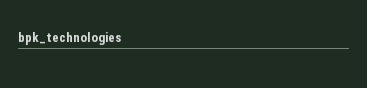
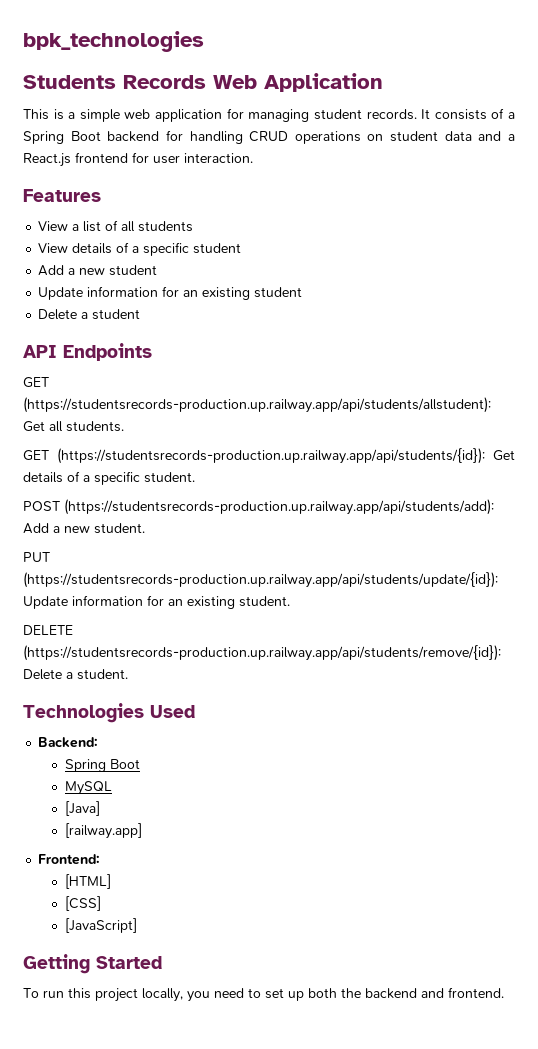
(121, 38) none -> [23,73,383,92] [23,108,516,122] [23,130,515,144] [23,152,253,167] [23,189,101,202] [38,220,194,232] [38,242,242,256] [38,265,158,276] [38,286,303,300] [38,309,141,320] [23,343,152,361] [23,377,49,388] [23,397,491,413] [23,421,124,432] [23,448,515,464] [23,471,195,485] [23,499,494,515] [23,523,145,534] [23,552,50,562] [23,572,498,588] [23,595,290,609] [23,625,73,635] [23,645,501,661] [23,669,128,680] [23,703,195,723] [38,737,99,748] [65,759,141,772] [65,781,113,795] [65,801,101,816] [65,823,143,839] [38,854,101,865] [65,874,112,889] [65,896,102,911] [65,918,138,933] [23,954,162,974] [23,987,504,1002] // Students Records Web Application // This is a simple web application for managing student records. It consists of a Spring Boot backend for handling CRUD operations on student data and a React.js frontend for user interaction. // Features // View a list of all students // View details of a specific student // Add a new student // Update information for an existing student // Delete a student // API Endpoints // GET (https://studentsrecords-production.up.railway.app/api/students/allstudent): Get all students. // GET (https://studentsrecords-production.up.railway.app/api/students/{id}): Get details of a specific student. // POST (https://studentsrecords-production.up.railway.app/api/students/add): Add a new student. // PUT (https://studentsrecords-production.up.railway.app/api/students/update/{id}): Update information for an existing student. // DELETE (https://studentsrecords-production.up.railway.app/api/students/remove/{id}): Delete a student. // Technologies Used // Backend: // Spring Boot // MySQL // [Java] // [railway.app] // Frontend: // [HTML] // [CSS] // [JavaScript] // Getting Started // To run this project locally, you need to set up both the backend and frontend.

